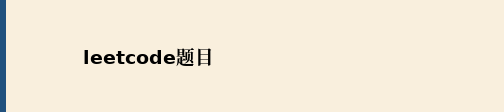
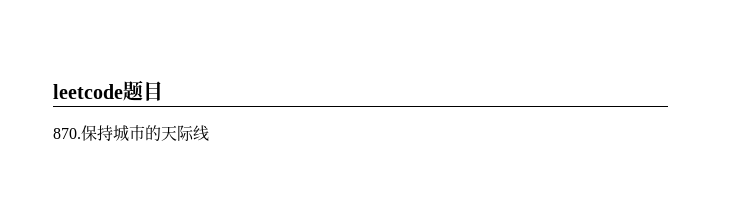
(214, 57) none -> [53,125,209,142] // 870.保持城市的天际线

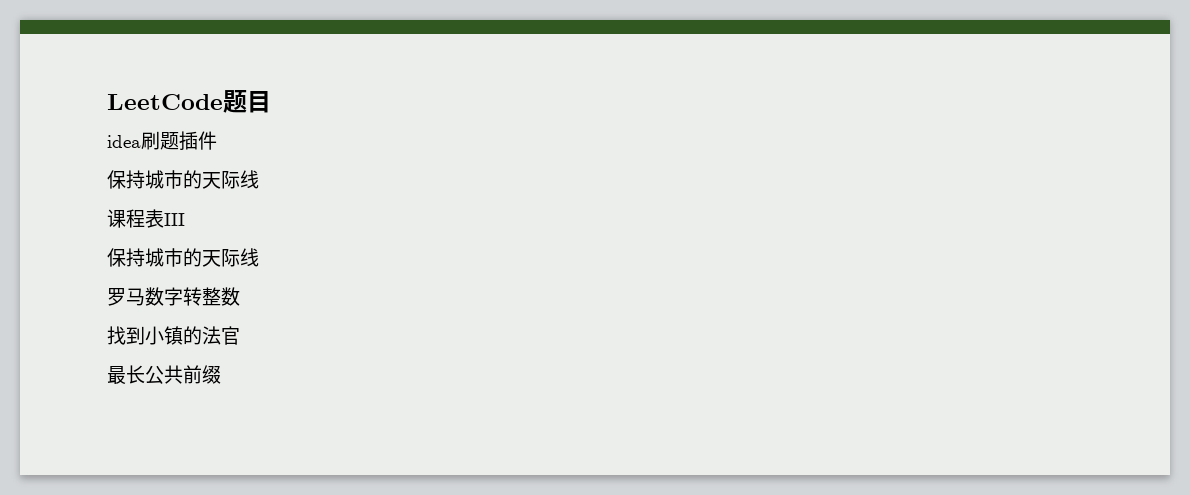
[53,84,123,99] leetcode -> [107,94,223,110] LeetCode
[53,125,209,142] 870.保持城市的天际线 -> [107,131,217,151] [107,170,259,189] [107,209,185,228] [107,248,259,267] [107,287,240,306] [107,326,240,345] [107,365,221,384] idea刷题插件 // 保持城市的天际线 // 课程表III // 保持城市的天际线 // 罗马数字转整数 // 找到小镇的法官 // 最长公共前缀

